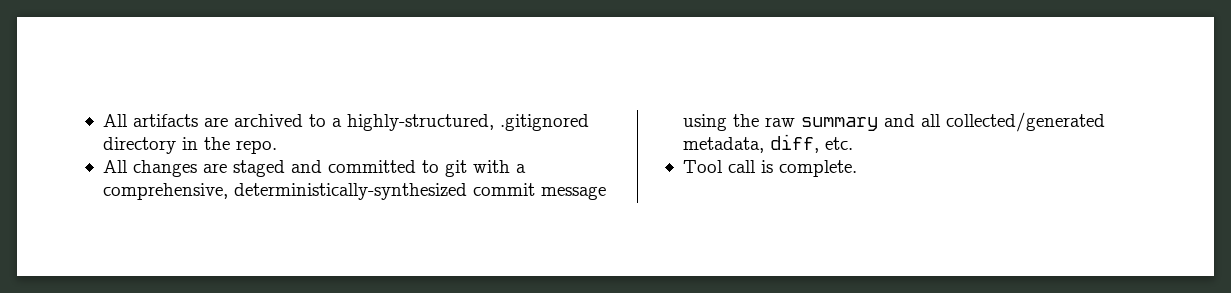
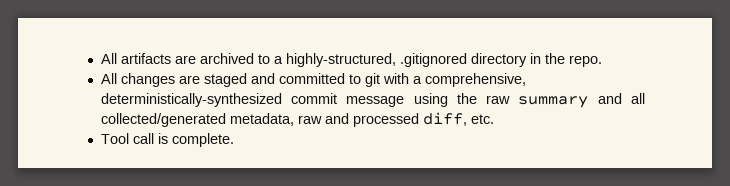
(764, 145) none -> [297,113,419,127] raw and processed

